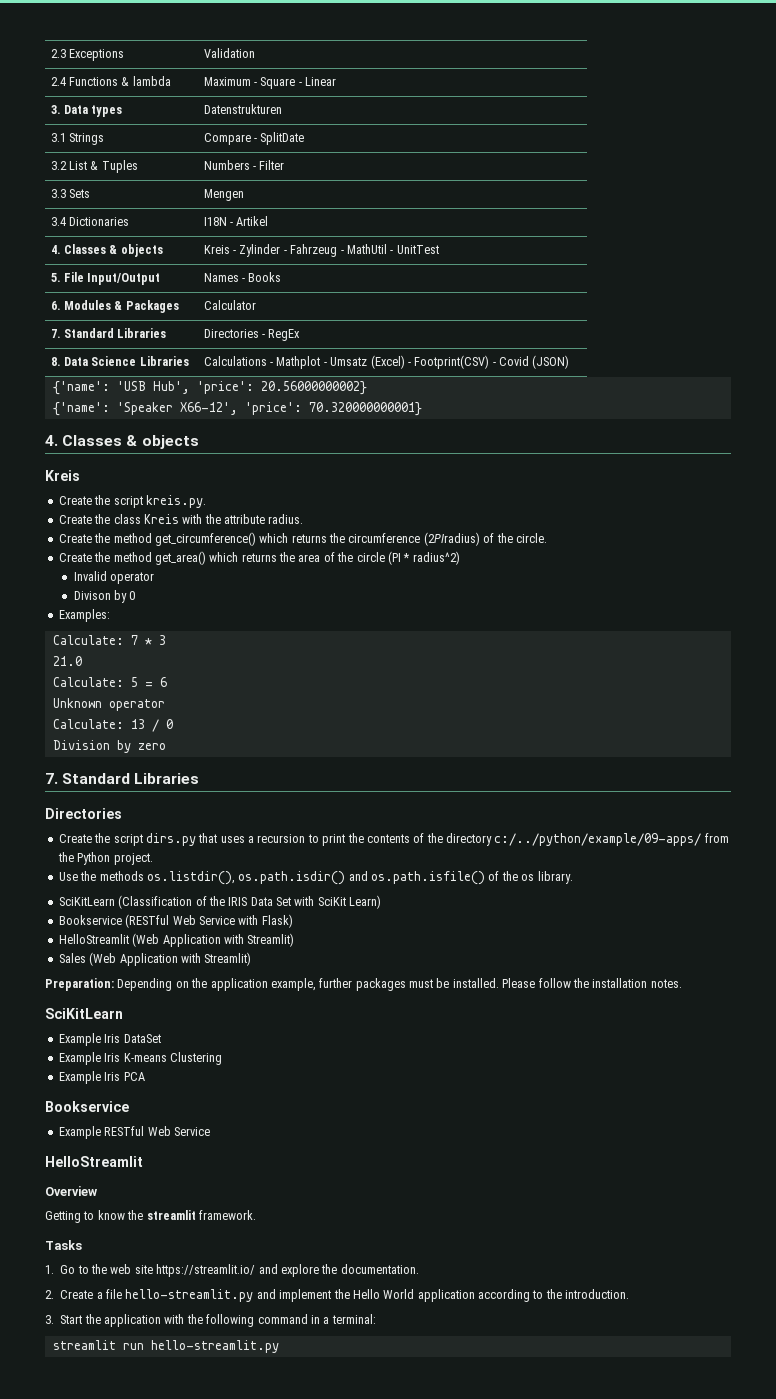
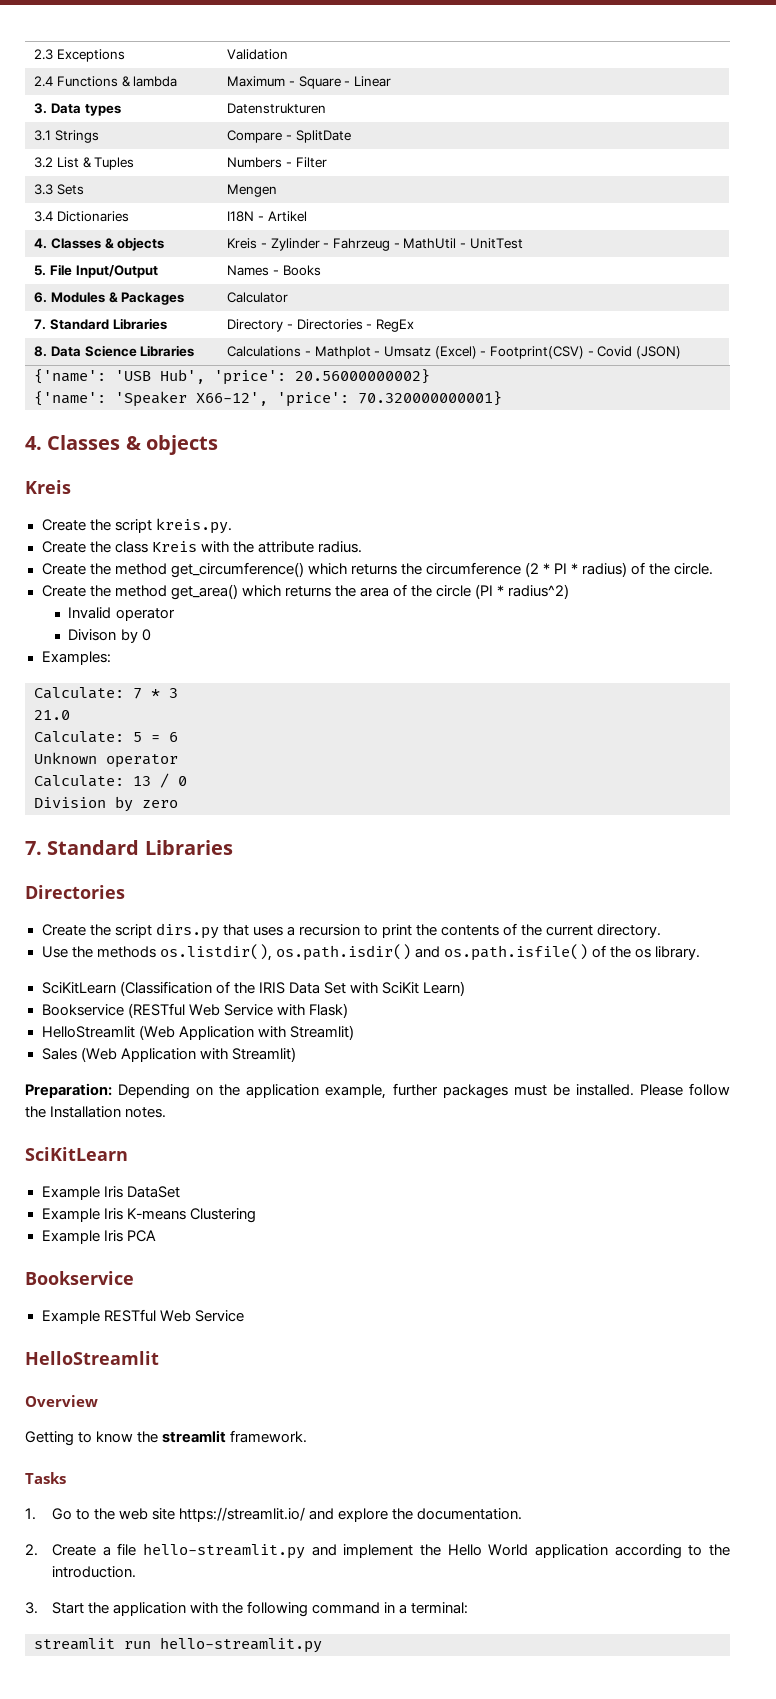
(167, 333) none -> [227,319,293,332] Directory -
[423,532,480,546] (2PIradius) -> [524,562,628,577] (2 * PI * radius)
[446,833,729,846] [57,852,153,865] directory c:/../python/example/09-apps/ from the Python project. -> [546,924,662,938] current directory.
[592,978,648,988] installation -> [50,1106,122,1118] Installation

